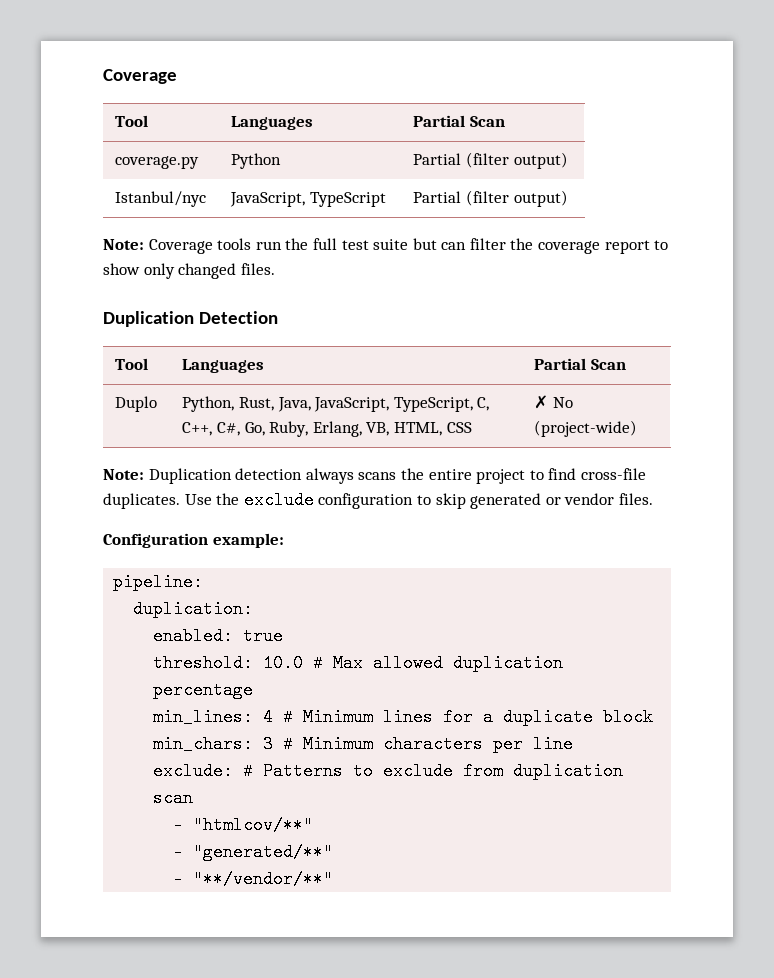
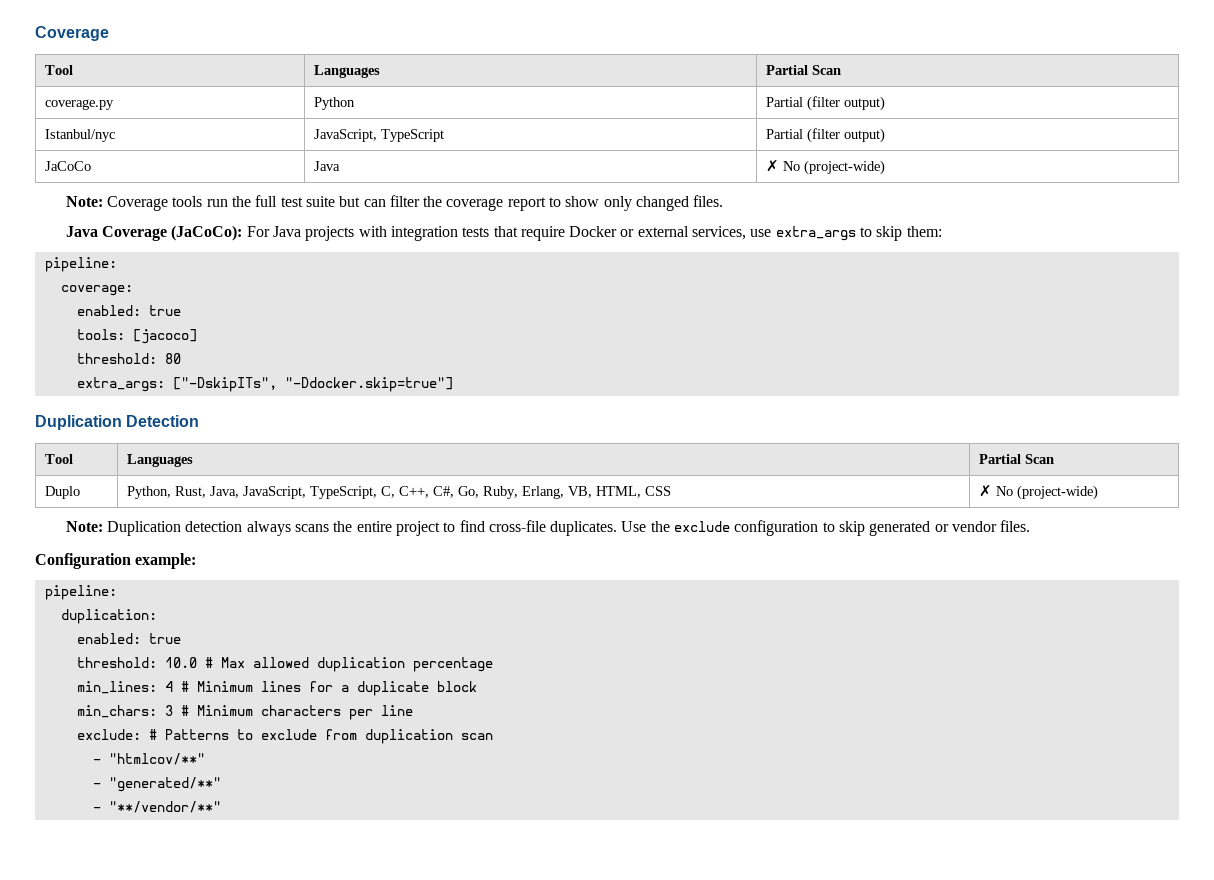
(568, 198) none -> [44,161,91,171] [313,161,340,171] [765,160,885,175] // JaCoCo | Java | ✗ No (project-wide)
(275, 269) none -> [65,225,942,241] [44,257,117,272] [60,285,133,296] [76,305,181,316] [76,329,197,344] [76,353,181,364] [76,377,453,392] // Java Coverage (JaCoCo): For Java projects with integration tests that require Docker or external services, use extra_args to skip them: // pipeline: // coverage: // enabled: true // tools: [jacoco] // threshold: 80 // extra_args: ["-DskipITs", "-Ddocker.skip=true"]

